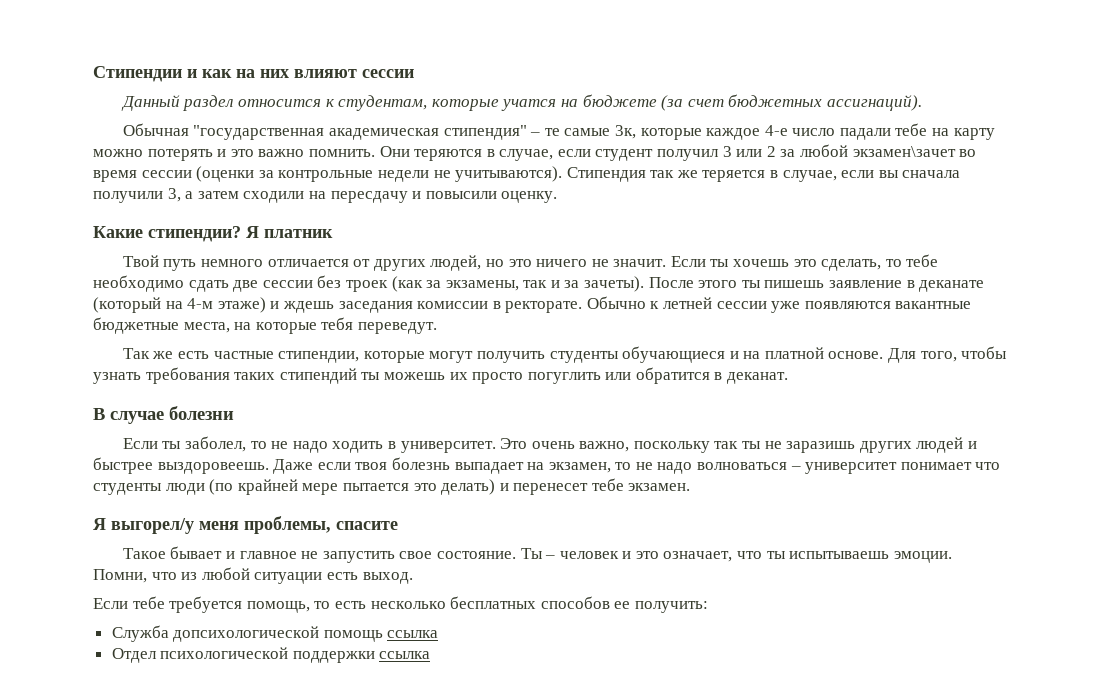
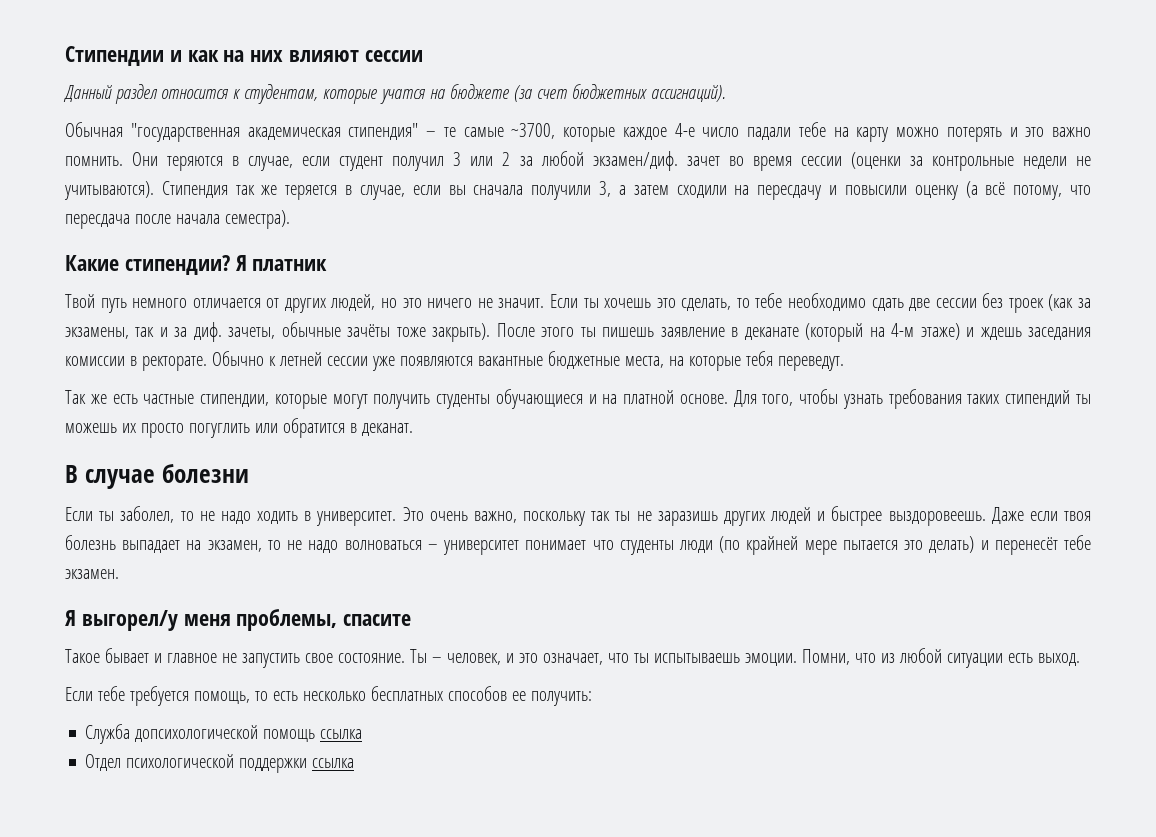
[614,125,636,139] 3к, -> [511,123,556,139] ~3700,
[852,146,956,157] экзамен\зачет -> [592,151,720,171] экзамен/диф. зачет
[501,191,558,203] оценку. -> [914,181,1092,200] [65,210,290,229] оценку (а всё потому, что пересдача после начала семестра).
[584,276,645,292] зачеты). -> [193,322,491,342] диф. зачеты, обычные зачёты тоже закрыть).
[513,483,589,495] перенесет -> [994,537,1058,555] перенесёт
[559,551,619,559] человек -> [446,653,501,665] человек,

